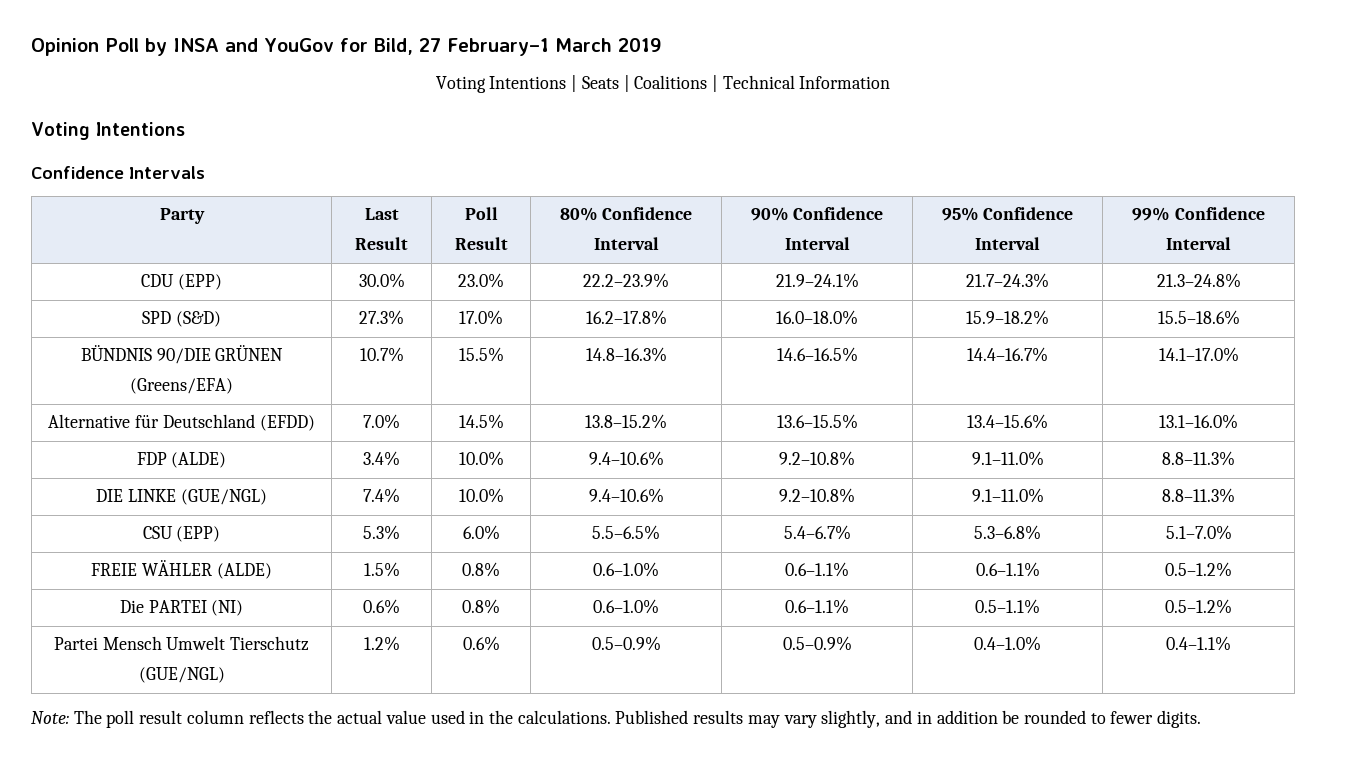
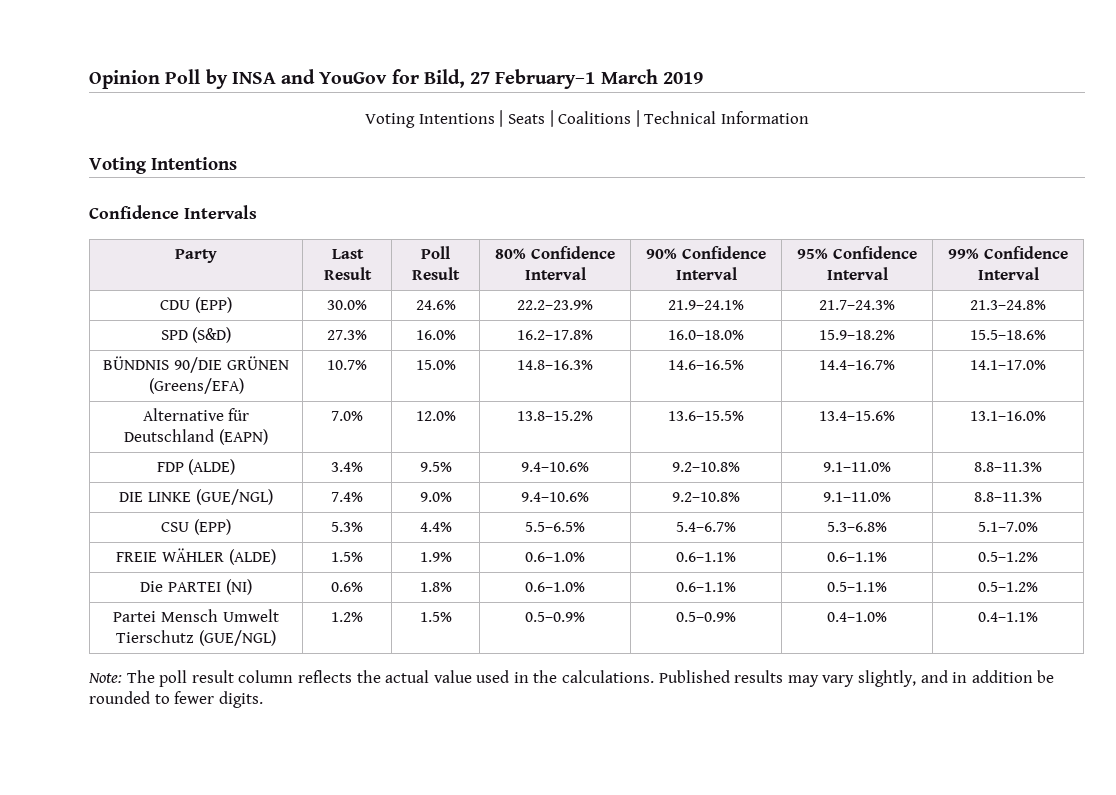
[457,273,504,288] 23.0% -> [415,300,456,310] 24.6%
[458,310,503,325] 17.0% -> [415,330,456,340] 16.0%
[458,347,504,362] 15.5% -> [415,360,456,370] 15.0%
[259,415,315,431] (EFDD) -> [218,429,268,445] (EAPN)
[458,414,504,429] 14.5% -> [415,411,456,421] 12.0%
[458,451,504,466] 10.0% -> [419,462,452,472] 9.5%
[458,488,504,503] 10.0% -> [419,492,452,502] 9.0%
[462,525,500,540] 6.0% -> [419,522,452,532] 4.4%
[461,562,500,577] 0.8% -> [419,552,452,562] 1.9%
[461,599,500,614] 0.8% -> [419,582,452,592] 1.8%
[462,636,500,651] 0.6% -> [419,612,452,622] 1.5%

